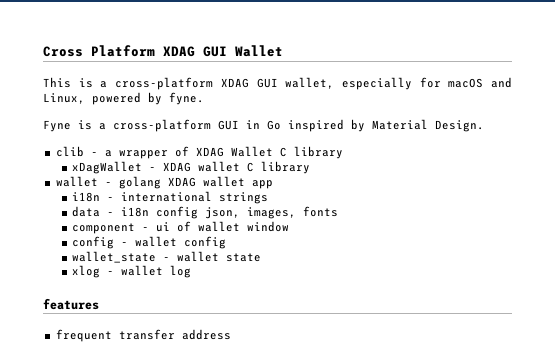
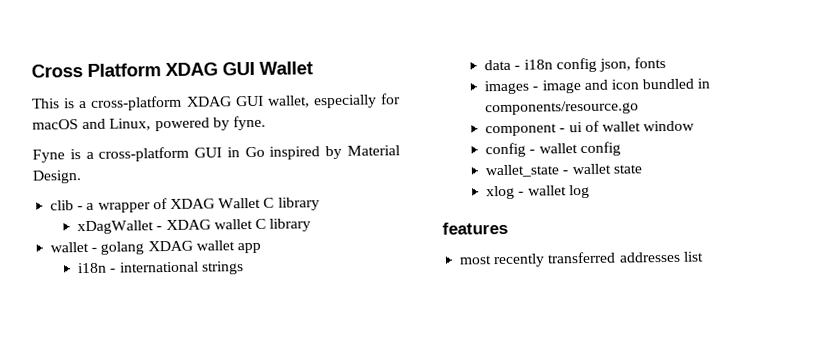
[246,207,296,219] images, -> (631, 65) none
(338, 211) none -> [484,78,711,95] [485,100,640,116] // images - image and icon bundled in components/resource.go
[55,329,231,342] frequent transfer address -> [459,251,704,268] most recently transferred addresses list

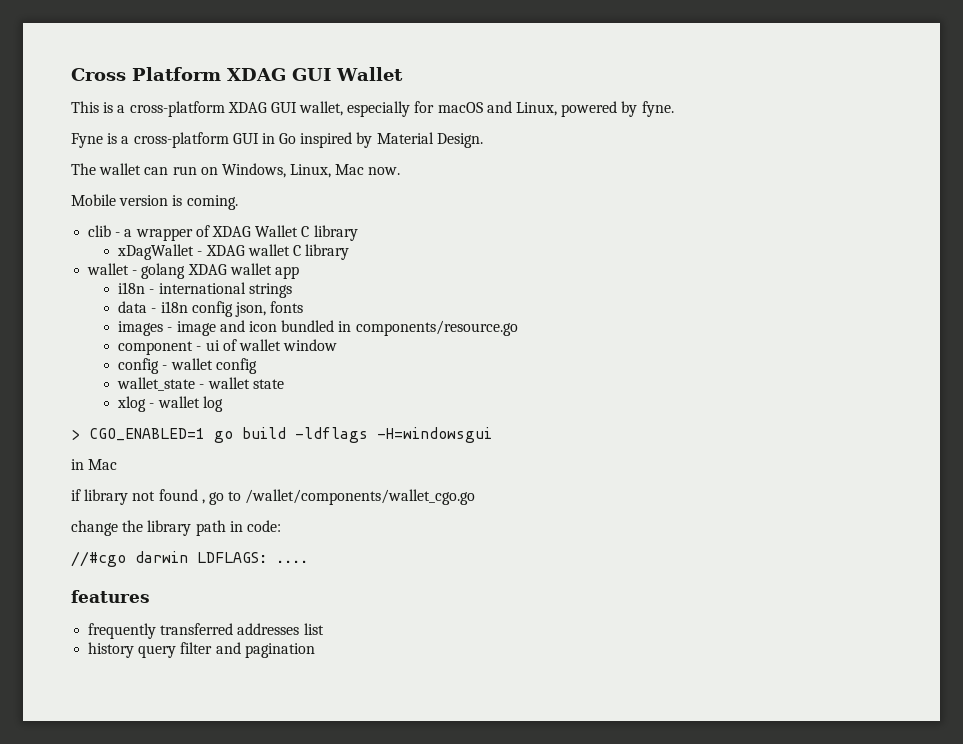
(82, 177) none -> [71,163,401,178] [71,194,238,210] // The wallet can run on Windows, Linux, Mac now. // Mobile version is coming.
(590, 191) none -> [71,427,492,443] [71,459,118,470] [71,489,476,505] [71,520,281,536] [71,551,308,567] // > CGO_ENABLED=1 go build -ldflags -H=windowsgui // in Mac // if library not found , go to /wallet/components/wallet_cgo.go // change the library path in code: // //#cgo darwin LDFLAGS: ....
[459,253,546,268] most recently -> [88,623,157,639] frequently
(704, 256) none -> [88,642,315,658] // history query filter and pagination

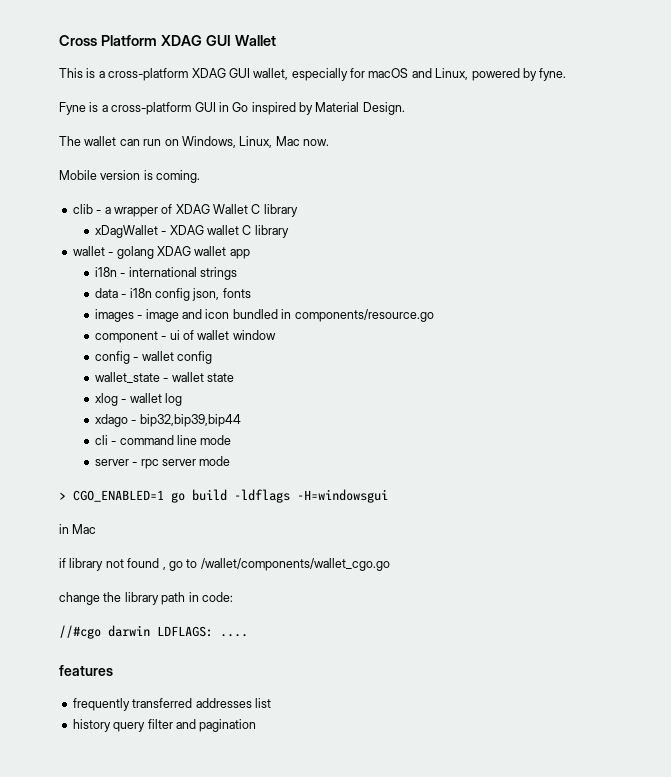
(223, 404) none -> [94,414,241,427] [94,435,232,445] [94,456,231,469] // xdago - bip32,bip39,bip44 // cli - command line mode // server - rpc server mode

